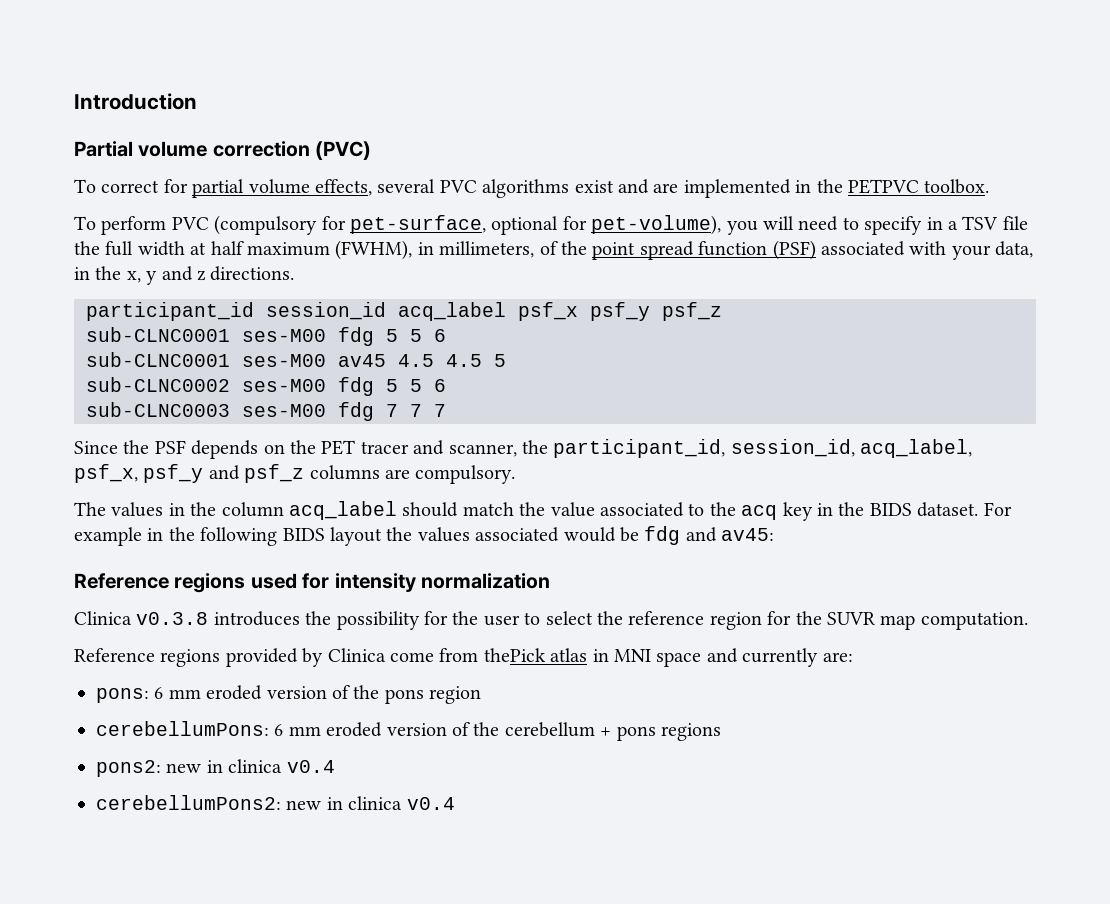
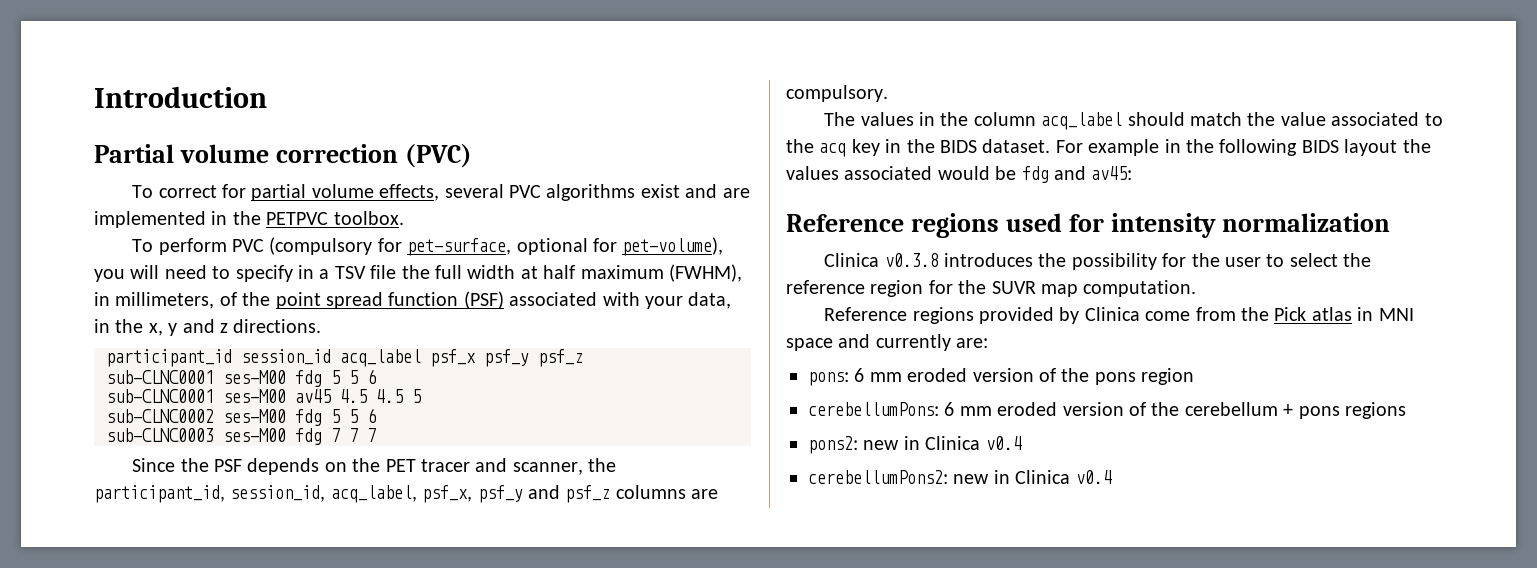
[483,648,546,662] thePick -> [1240,307,1307,321] the Pick
[228,759,283,773] clinica -> [925,436,981,450] Clinica
[348,796,403,810] clinica -> [1015,470,1071,484] Clinica

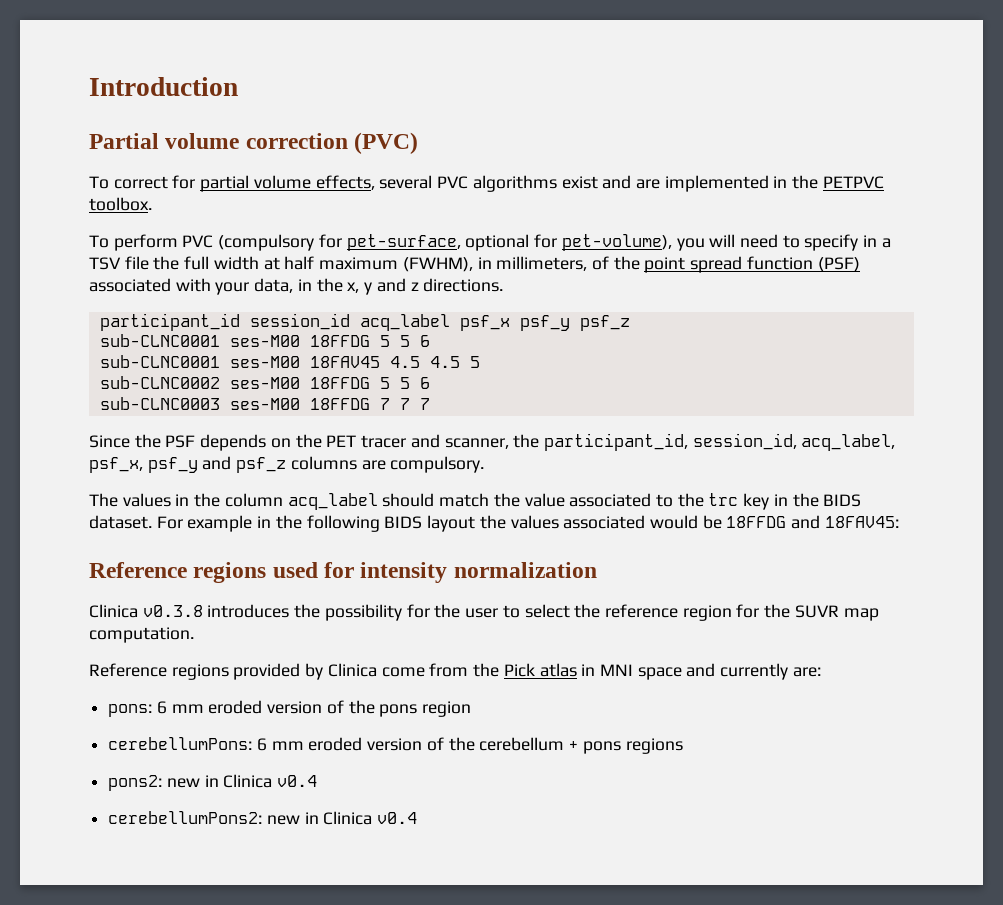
[295,370,322,387] fdg -> [309,335,370,347] 18FFDG
[295,389,331,403] av45 -> [309,356,380,368] 18FAV45
[295,409,322,426] fdg -> [309,377,370,389] 18FFDG
[295,428,322,445] fdg -> [309,398,370,410] 18FFDG
[819,143,847,157] acq -> [708,493,739,506] trc
[1021,166,1133,183] fdg and av45: -> [726,515,899,529] 18FFDG and 18FAV45:

